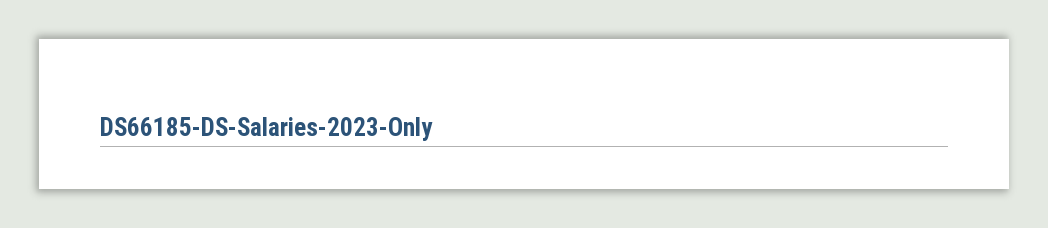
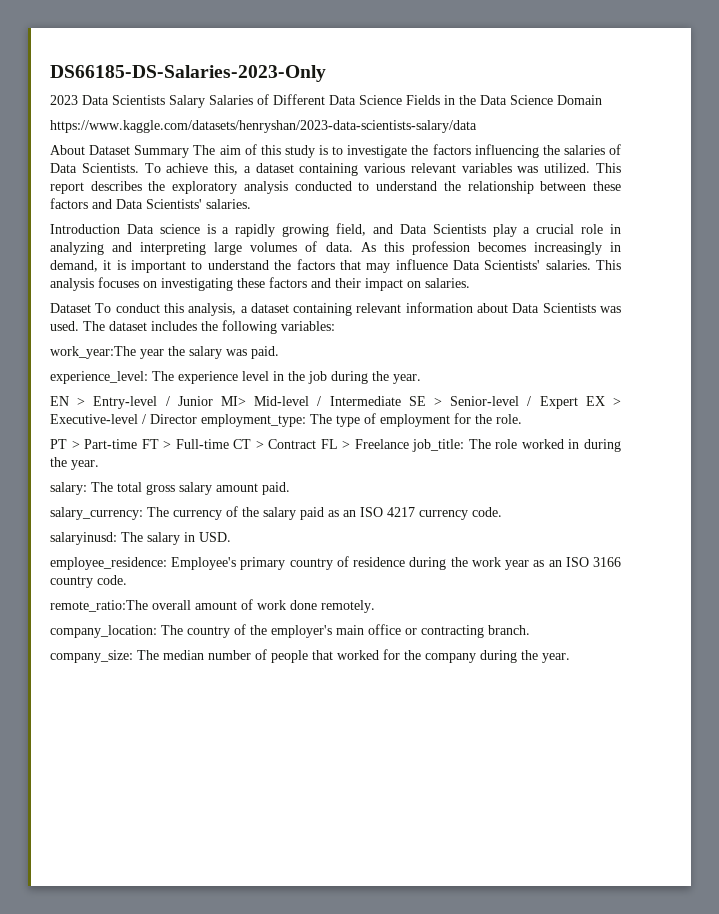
(433, 129) none -> [50,94,602,108] [50,120,477,133] [50,144,621,158] [50,163,621,176] [50,181,622,194] [50,198,251,209] [50,223,622,237] [50,241,621,255] [50,259,621,273] [50,277,470,291] [50,302,622,316] [50,320,335,334] [50,346,279,359] [50,371,421,384] [50,396,621,409] [50,413,522,427] [50,439,621,452] [50,457,99,470] [50,482,290,495] [50,506,502,520] [50,532,231,545] [50,556,621,570] [50,575,127,588] [50,599,375,613] [50,624,530,638] [50,649,570,663] // 2023 Data Scientists Salary Salaries of Different Data Science Fields in the Data Science Domain // https://www.kaggle.com/datasets/henryshan/2023-data-scientists-salary/data // About Dataset Summary The aim of this study is to investigate the factors influencing the salaries of Data Scientists. To achieve this, a dataset containing various relevant variables was utilized. This report describes the exploratory analysis conducted to understand the relationship between these factors and Data Scientists' salaries. // Introduction Data science is a rapidly growing field, and Data Scientists play a crucial role in analyzing and interpreting large volumes of data. As this profession becomes increasingly in demand, it is important to understand the factors that may influence Data Scientists' salaries. This analysis focuses on investigating these factors and their impact on salaries. // Dataset To conduct this analysis, a dataset containing relevant information about Data Scientists was used. The dataset includes the following variables: // work_year:The year the salary was paid. // experience_level: The experience level in the job during the year. // EN > Entry-level / Junior MI> Mid-level / Intermediate SE > Senior-level / Expert EX > Executive-level / Director employment_type: The type of employment for the role. // PT > Part-time FT > Full-time CT > Contract FL > Freelance job_title: The role worked in during the year. // salary: The total gross salary amount paid. // salary_currency: The currency of the salary paid as an ISO 4217 currency code. // salaryinusd: The salary in USD. // employee_residence: Employee's primary country of residence during the work year as an ISO 3166 country code. // remote_ratio:The overall amount of work done remotely. // company_location: The country of the employer's main office or contracting branch. // company_size: The median number of people that worked for the company during the year.

